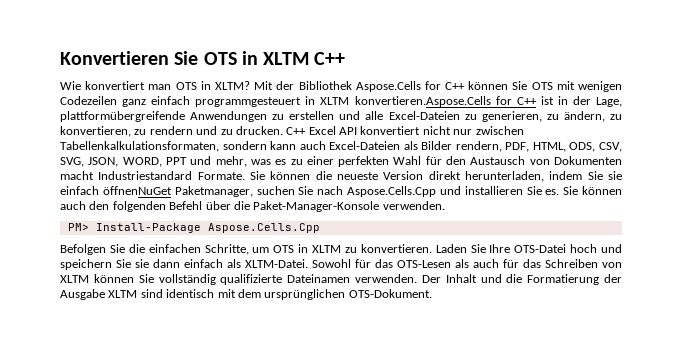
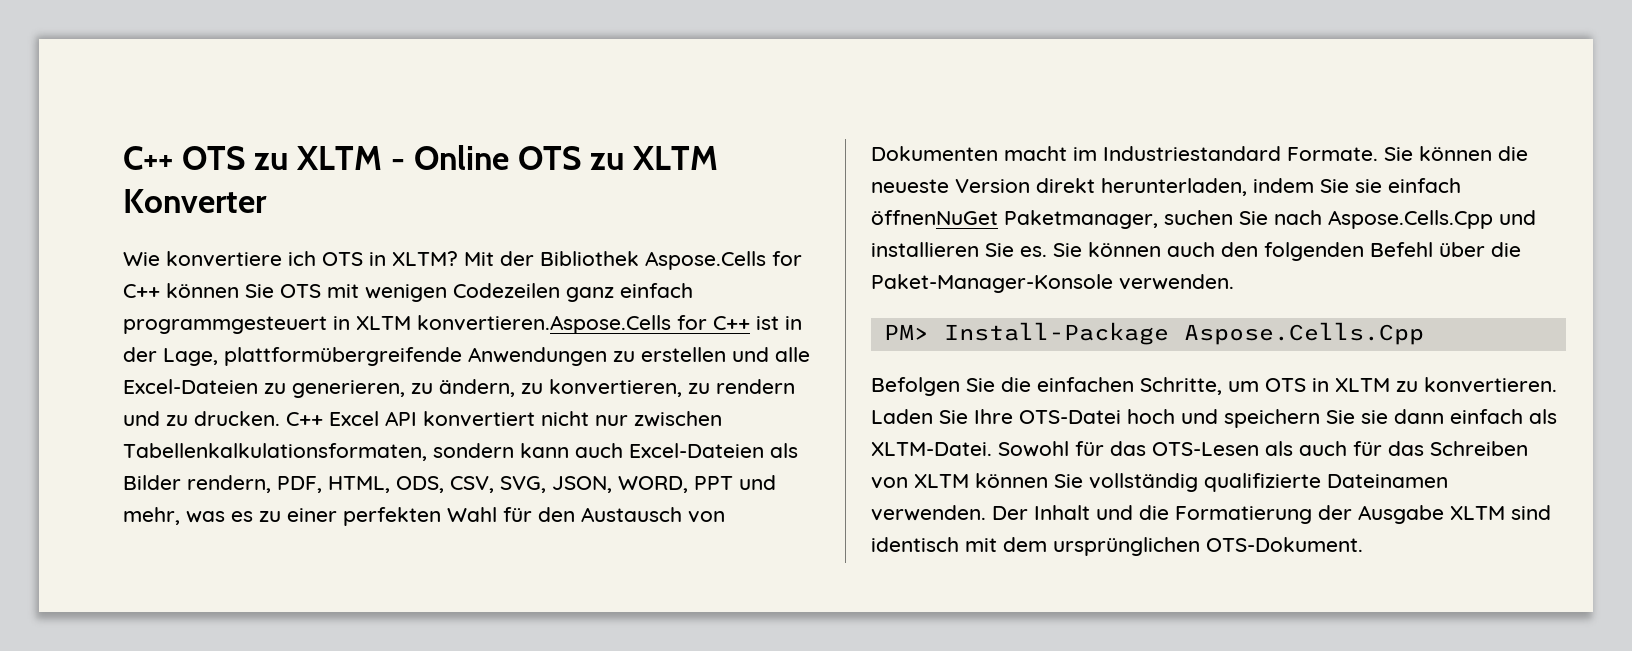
[60,51,346,65] Konvertieren Sie OTS in XLTM C++ -> [123,145,719,170] [123,189,267,213] C++ OTS zu XLTM - Online OTS zu XLTM Konverter
[85,81,172,90] konvertiert man -> [166,251,316,267] konvertiere ich
(94, 175) none -> [1073,147,1097,161] im

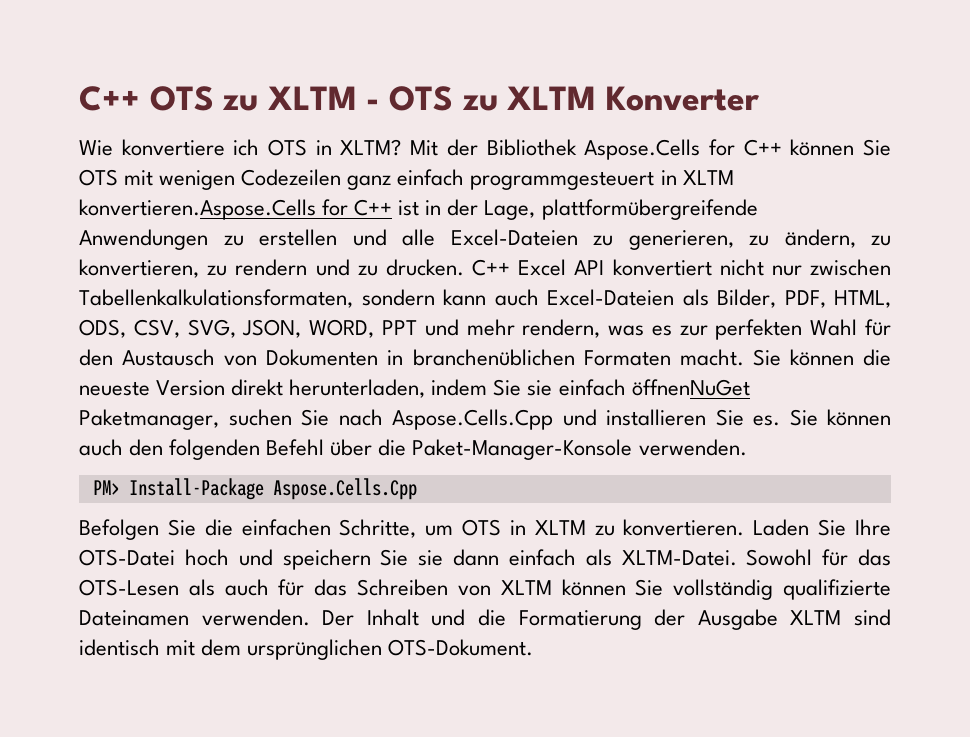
[414,145,510,170] Online -> (380, 104) none
[123,475,271,493] Bilder rendern, -> [717,289,776,308] Bilder,
[123,507,337,525] mehr, was es zu einer -> [466,319,708,338] mehr rendern, was es zur
[1004,146,1378,161] macht im Industriestandard Formate. -> [387,349,744,366] in branchenüblichen Formaten macht.

